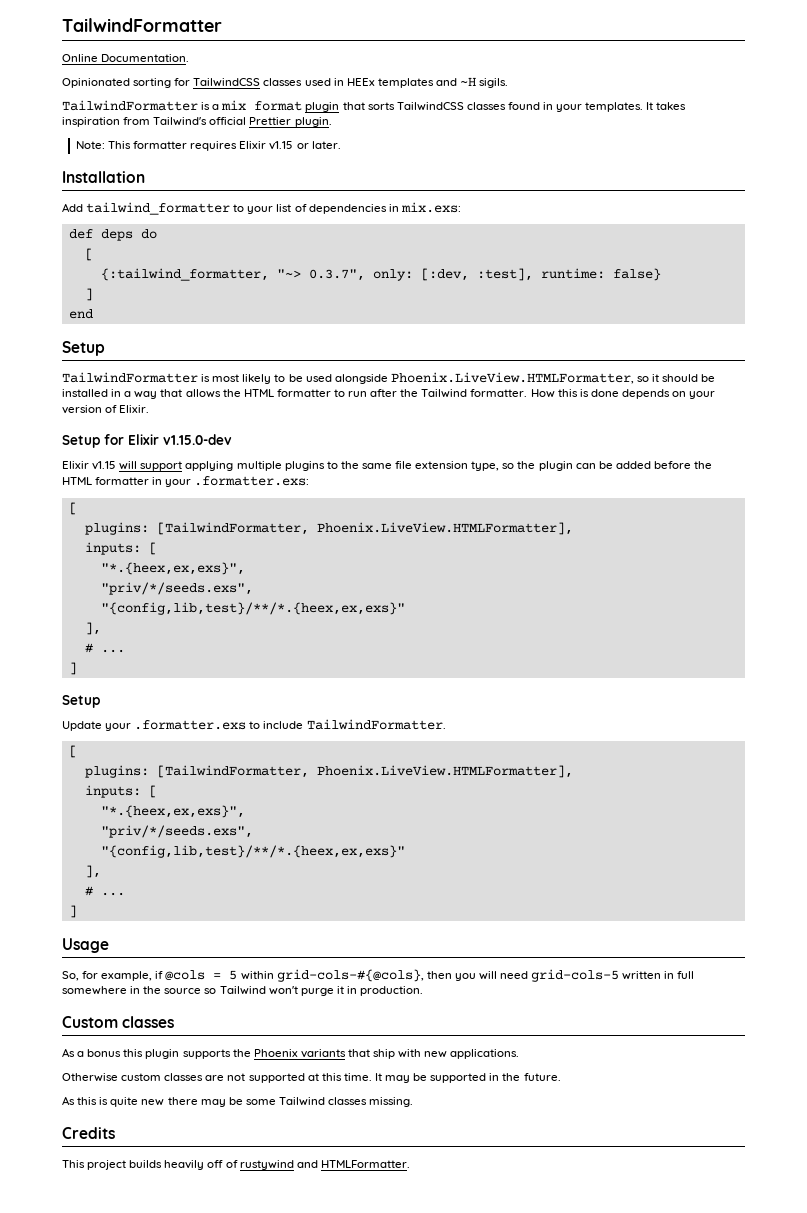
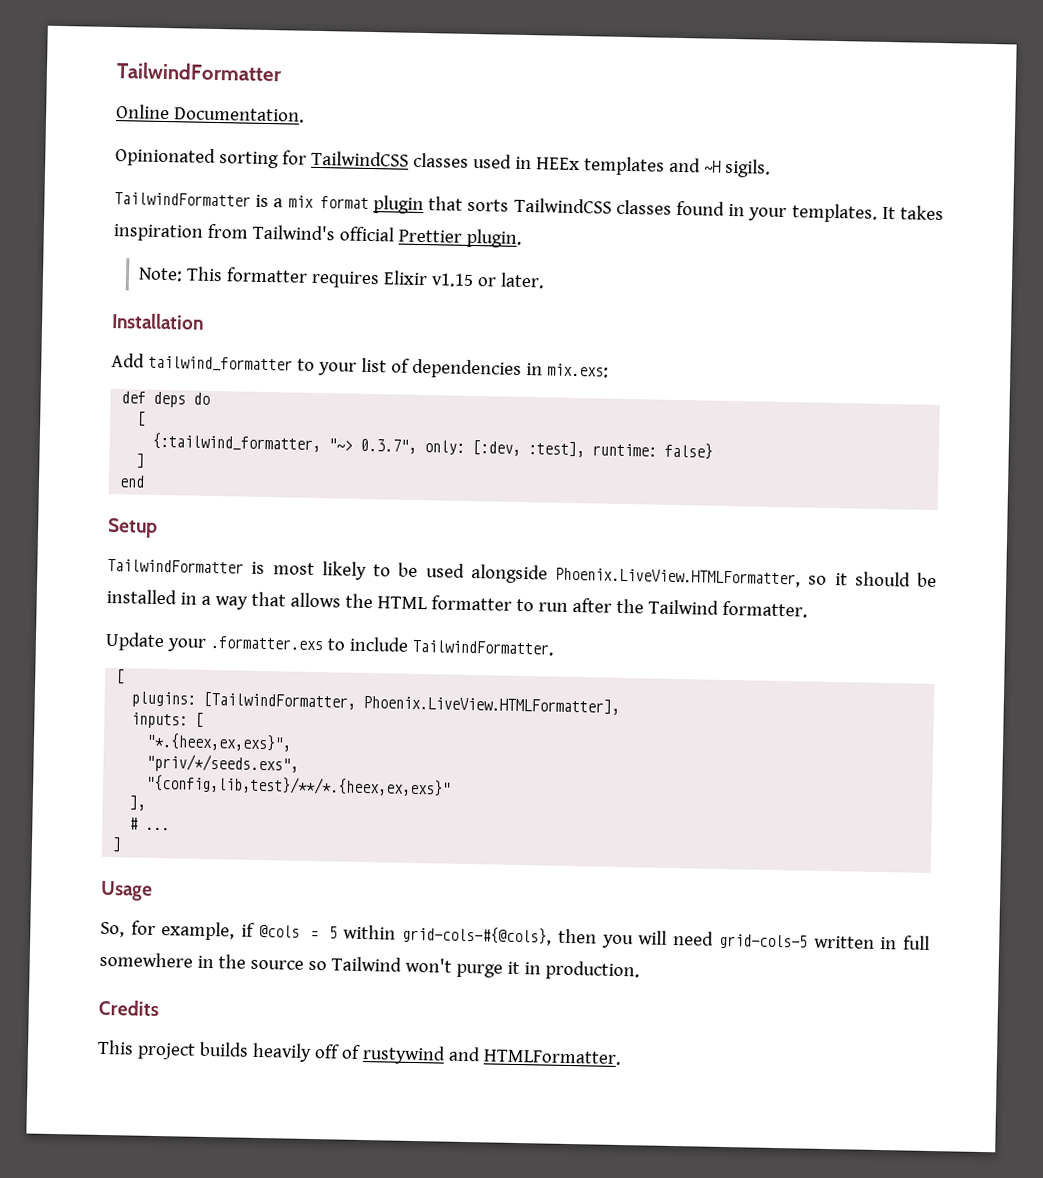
[530,389,716,399] [62,405,150,414] [62,434,232,448] [62,461,713,471] [62,476,310,487] [68,502,77,515] [84,522,573,535] [84,542,157,555] [100,562,245,575] [100,582,253,595] [100,602,405,615] [84,622,101,635] [84,643,125,653] [68,662,77,675] [62,695,100,708] How this is done depends on your version of Elixir. // Setup for Elixir v1.15.0-dev // Elixir v1.15 will support applying multiple plugins to the same file extension type, so the plugin can be added before the HTML formatter in your .formatter.exs: // [ // plugins: [TailwindFormatter, Phoenix.LiveView.HTMLFormatter], // inputs: [ // "*.{heex,ex,exs}", // "priv/*/seeds.exs", // "{config,lib,test}/**/*.{heex,ex,exs}" // ], // # ... // ] // Setup -> (808, 609) none
[62,1016,175,1028] [62,1048,520,1059] [62,1073,561,1083] [62,1096,414,1107] // Custom classes // As a bonus this plugin supports the Phoenix variants that ship with new applications. // Otherwise custom classes are not supported at this time. It may be supported in the future. // As this is quite new there may be some Tailwind classes missing. -> (640, 970) none

